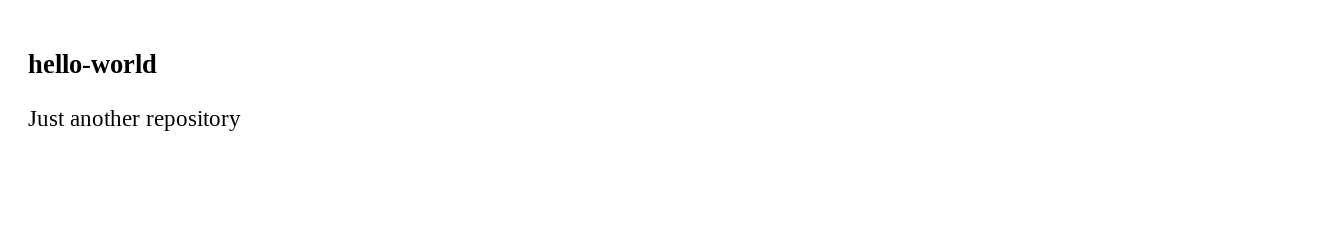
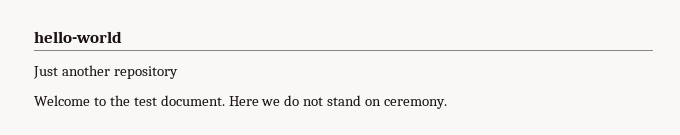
(242, 121) none -> [34,95,448,109] // Welcome to the test document. Here we do not stand on ceremony.

